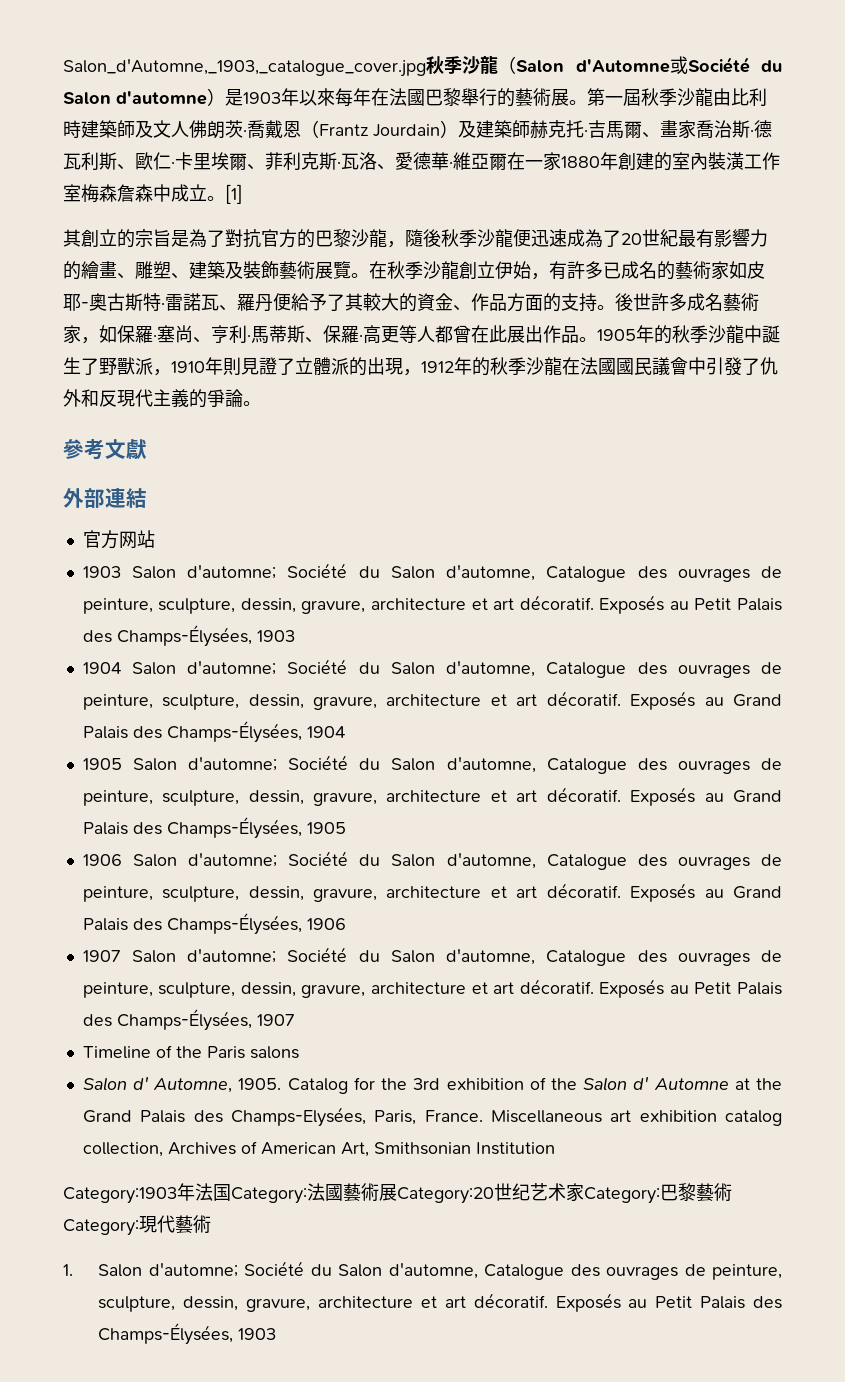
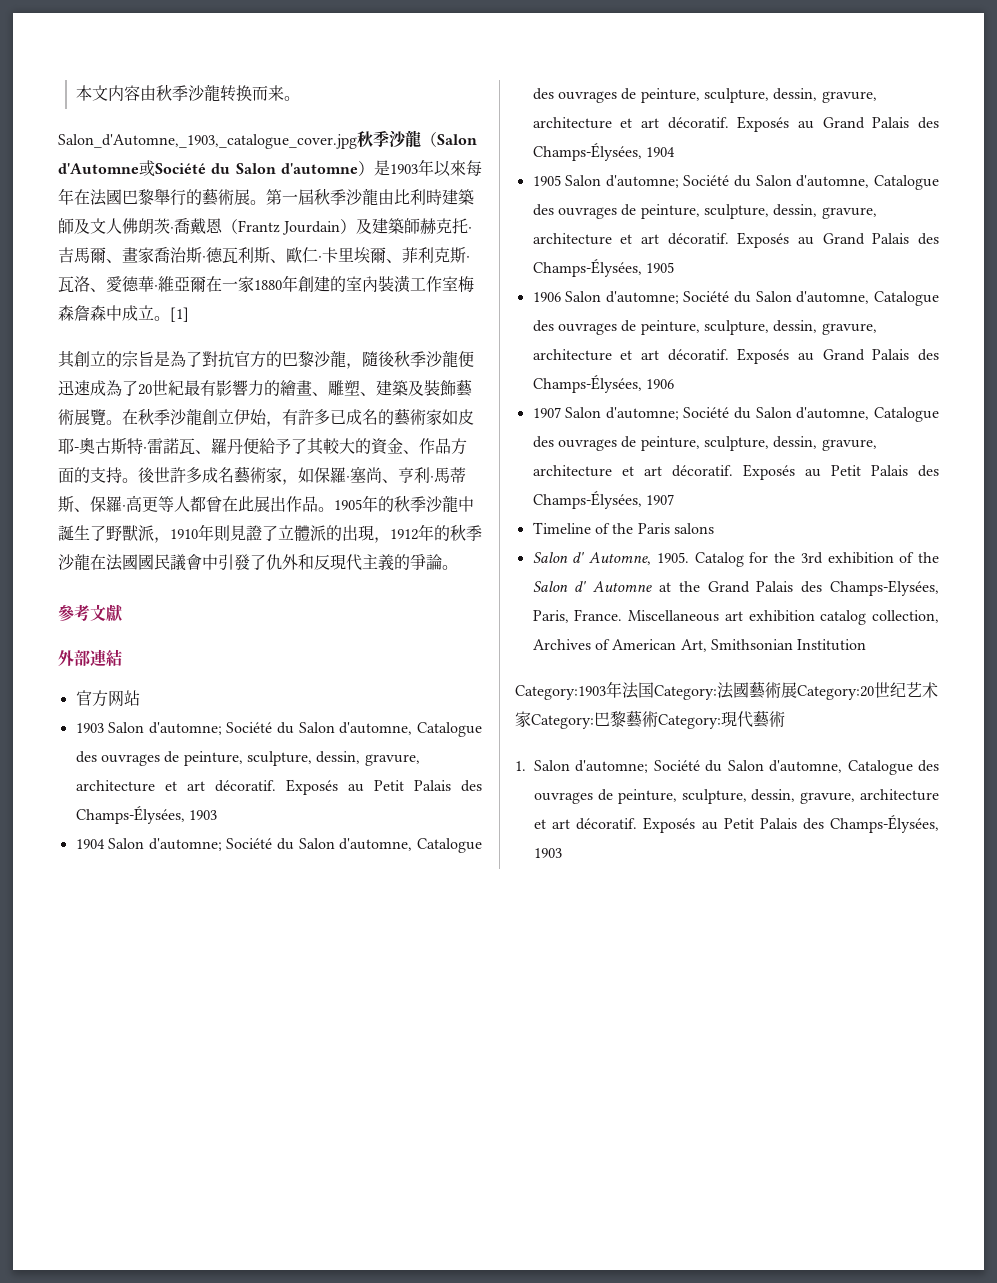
(63, 68) none -> [75,84,300,102] 本文内容由秋季沙龍转换而来。 //

